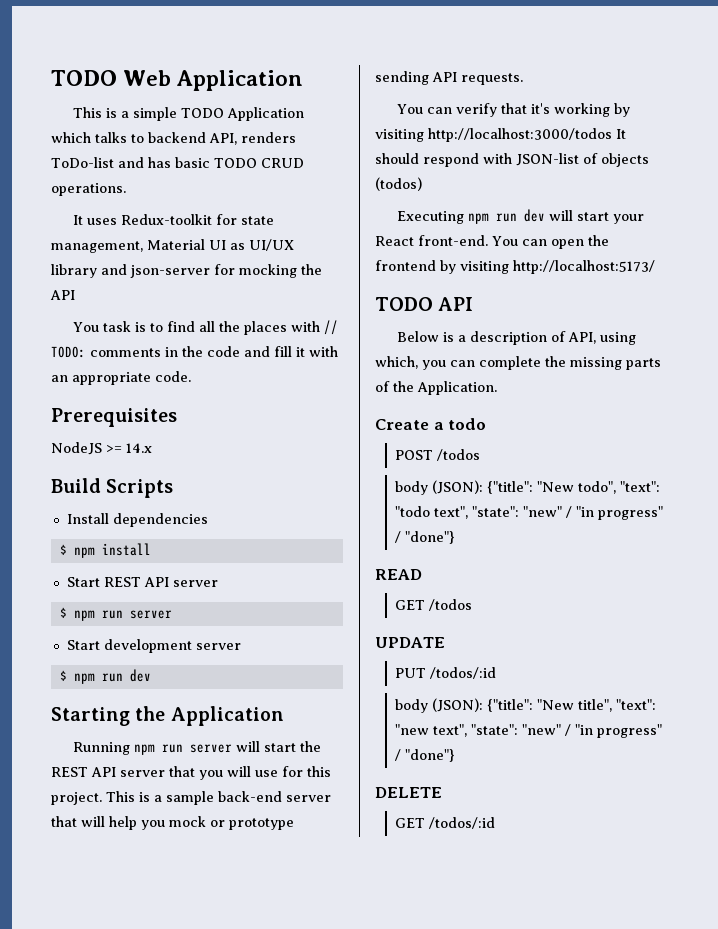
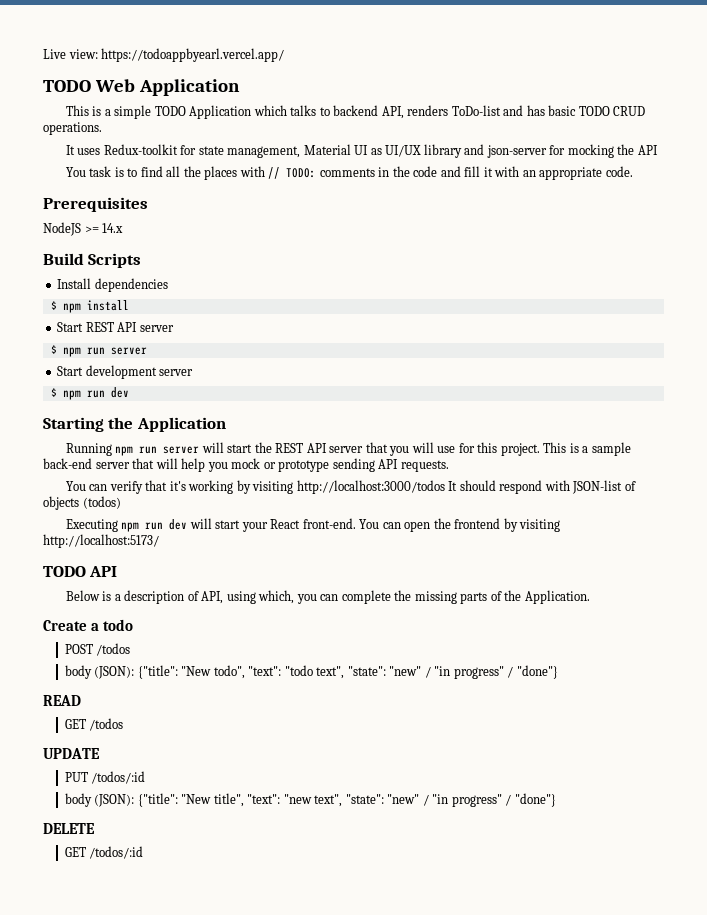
(51, 78) none -> [43,48,285,62] Live view: https://todoappbyearl.vercel.app/ //

